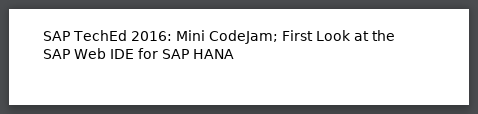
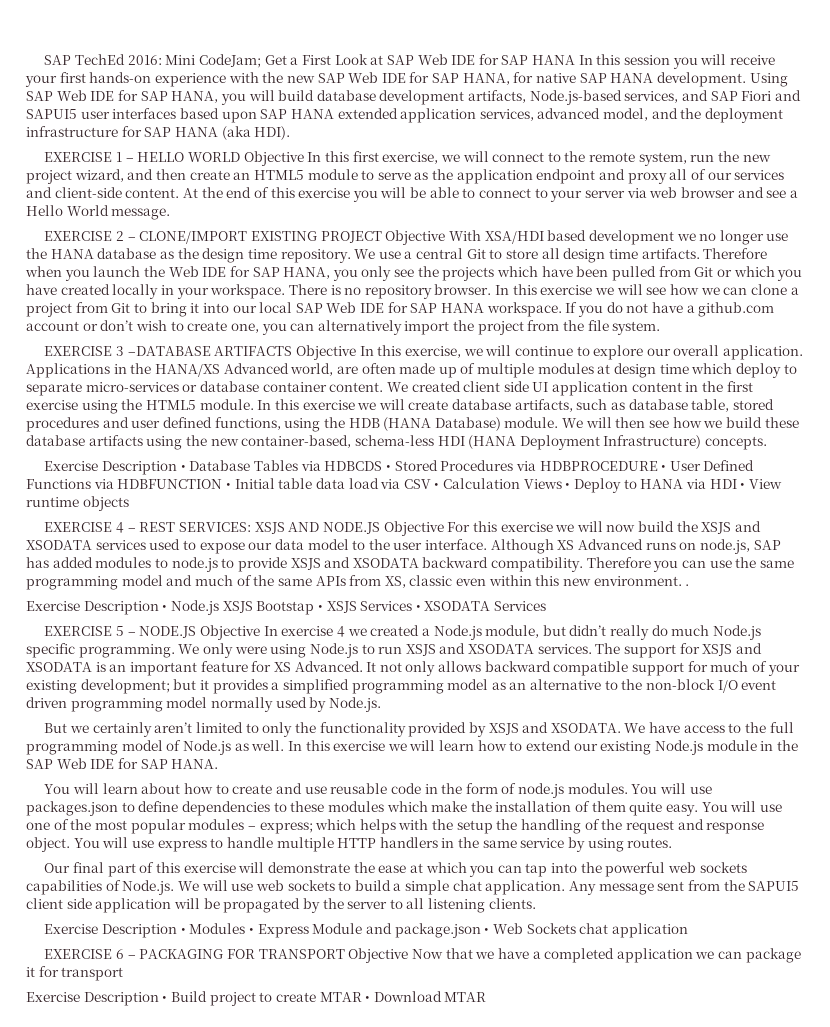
(278, 37) none -> [264,55,299,65] Get a
(369, 36) none -> [386,54,775,69] [25,72,788,87] [26,90,801,105] [26,108,784,123] [26,126,291,140] [44,151,771,166] [26,169,785,184] [26,187,798,202] [26,205,171,220] [44,230,789,245] [26,248,768,263] [25,266,803,281] [26,284,799,299] [26,302,775,317] [26,320,661,335] [44,345,804,360] [26,363,797,378] [26,381,753,396] [26,399,774,414] [26,417,799,432] [26,435,768,450] [44,460,755,475] [26,478,782,493] [26,496,129,511] [44,521,762,536] [26,539,781,554] [26,557,794,572] [26,575,690,590] [26,600,547,615] [44,625,762,640] [26,643,762,658] [26,661,800,676] [26,679,777,694] [26,697,381,712] [44,722,794,737] [26,740,774,755] SAP Web IDE for SAP HANA In this session you will receive your first hands-on experience with the new SAP Web IDE for SAP HANA, for native SAP HANA development. Using SAP Web IDE for SAP HANA, you will build database development artifacts, Node.js-based services, and SAP Fiori and SAPUI5 user interfaces based upon SAP HANA extended application services, advanced model, and the deployment infrastructure for SAP HANA (aka HDI). // EXERCISE 1 – HELLO WORLD Objective In this first exercise, we will connect to the remote system, run the new project wizard, and then create an HTML5 module to serve as the application endpoint and proxy all of our services and client-side content. At the end of this exercise you will be able to connect to your server via web browser and see a Hello World message. // EXERCISE 2 – CLONE/IMPORT EXISTING PROJECT Objective With XSA/HDI based development we no longer use the HANA database as the design time repository. We use a central Git to store all design time artifacts. Therefore when you launch the Web IDE for SAP HANA, you only see the projects which have been pulled from Git or which you have created locally in your workspace. There is no repository browser. In this exercise we will see how we can clone a project from Git to bring it into our local SAP Web IDE for SAP HANA workspace. If you do not have a github.com account or don’t wish to create one, you can alternatively import the project from the file system. // EXERCISE 3 –DATABASE ARTIFACTS Objective In this exercise, we will continue to explore our overall application. Applications in the HANA/XS Advanced world, are often made up of multiple modules at design time which deploy to separate micro-services or database container content. We created client side UI application content in the first exercise using the HTML5 module. In this exercise we will create database artifacts, such as database table, stored procedures and user defined functions, using the HDB (HANA Database) module. We will then see how we build these database artifacts using the new container-based, schema-less HDI (HANA Deployment Infrastructure) concepts. // Exercise Description • Database Tables via HDBCDS • Stored Procedures via HDBPROCEDURE • User Defined Functions via HDBFUNCTION • Initial table data load via CSV • Calculation Views • Deploy to HANA via HDI • View runtime objects // EXERCISE 4 – REST SERVICES: XSJS AND NODE.JS Objective For this exercise we will now build the XSJS and XSODATA services used to expose our data model to the user interface. Although XS Advanced runs on node.js, SAP has added modules to node.js to provide XSJS and XSODATA backward compatibility. Therefore you can use the same programming model and much of the same APIs from XS, classic even within this new environment. . // Exercise Description • Node.js XSJS Bootstap • XSJS Services • XSODATA Services // EXERCISE 5 – NODE.JS Objective In exercise 4 we created a Node.js module, but didn’t really do much Node.js specific programming. We only were using Node.js to run XSJS and XSODATA services. The support for XSJS and XSODATA is an important feature for XS Advanced. It not only allows backward compatible support for much of your existing development; but it provides a simplified programming model as an alternative to the non-block I/O event driven programming model normally used by Node.js. // But we certainly aren’t limited to only the functionality provided by XSJS and XSODATA. We have access to the full programming model of Node.js as well. In this exercise we will learn how to extend our existing Node.js module in
[193,49,234,59] HANA -> [171,759,219,769] [44,783,712,798] [26,801,782,816] [26,819,765,834] [26,837,673,852] [44,862,747,877] [26,880,800,895] [26,898,536,913] [44,923,688,938] [44,948,801,963] [26,966,124,981] [26,991,487,1006] HANA. // You will learn about how to create and use reusable code in the form of node.js modules. You will use packages.json to define dependencies to these modules which make the installation of them quite easy. You will use one of the most popular modules – express; which helps with the setup the handling of the request and response object. You will use express to handle multiple HTTP handlers in the same service by using routes. // Our final part of this exercise will demonstrate the ease at which you can tap into the powerful web sockets capabilities of Node.js. We will use web sockets to build a simple chat application. Any message sent from the SAPUI5 client side application will be propagated by the server to all listening clients. // Exercise Description • Modules • Express Module and package.json • Web Sockets chat application // EXERCISE 6 – PACKAGING FOR TRANSPORT Objective Now that we have a completed application we can package it for transport // Exercise Description • Build project to create MTAR • Download MTAR

